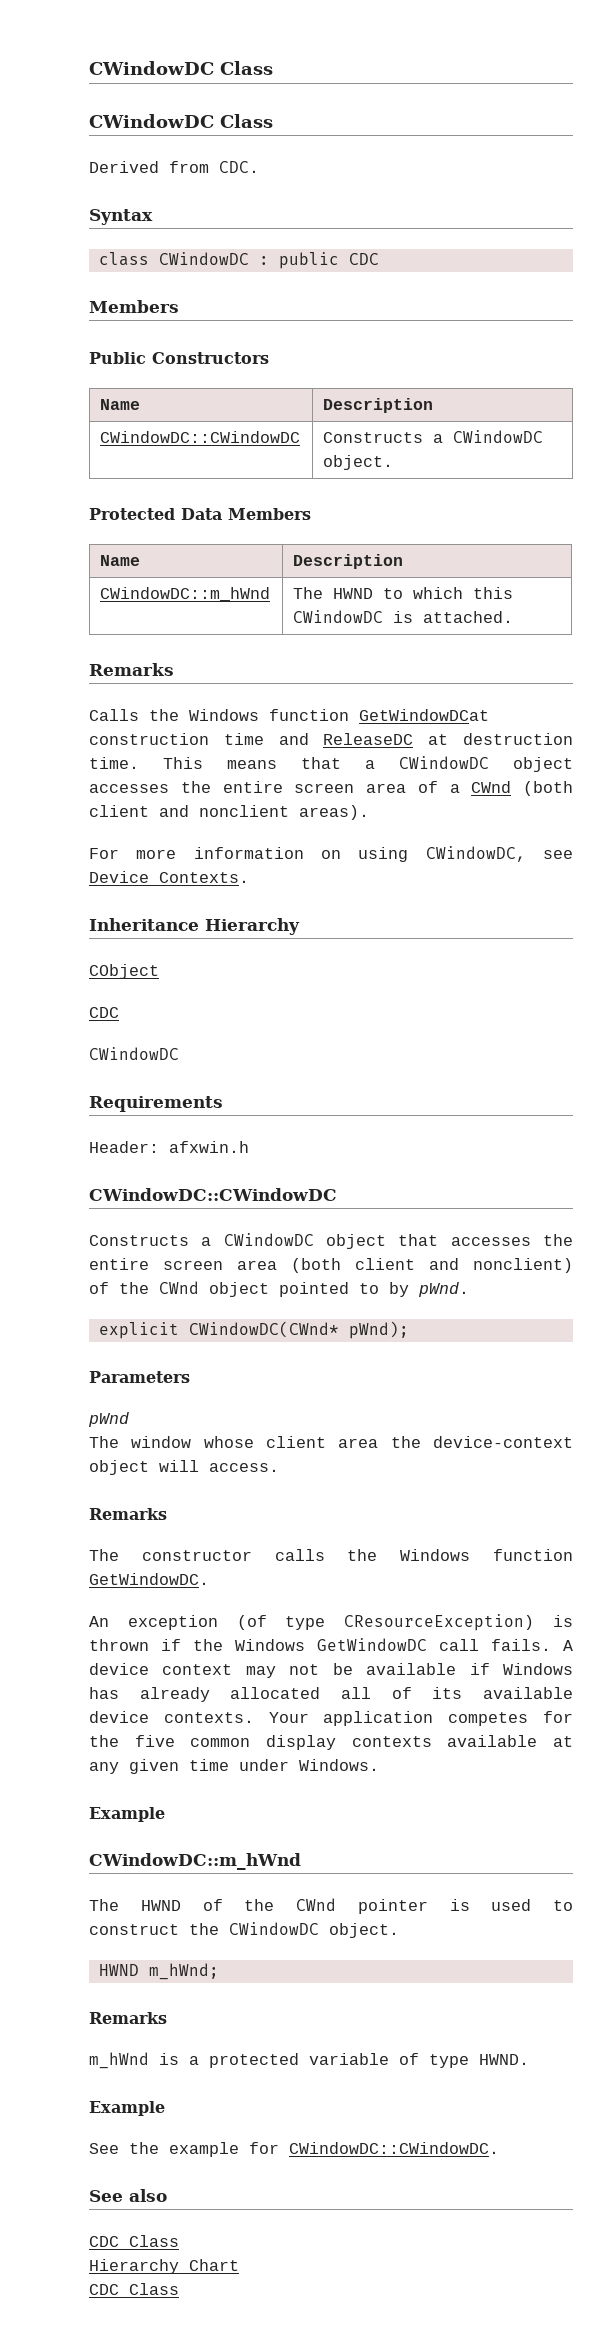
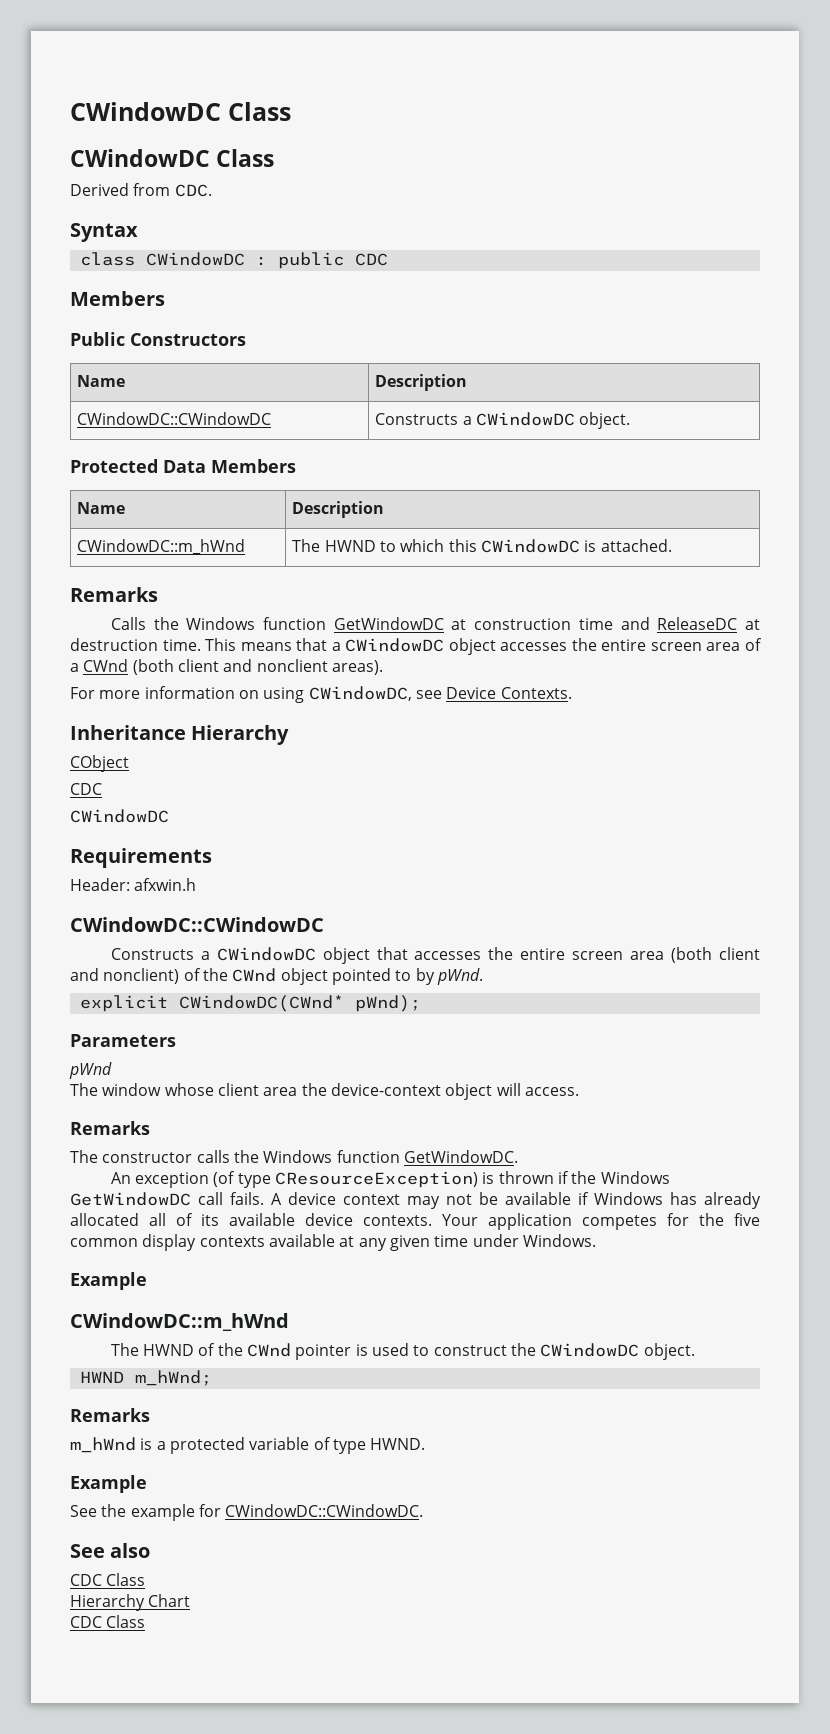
[359,709,489,721] GetWindowDCat -> [333,617,467,630] GetWindowDC at

